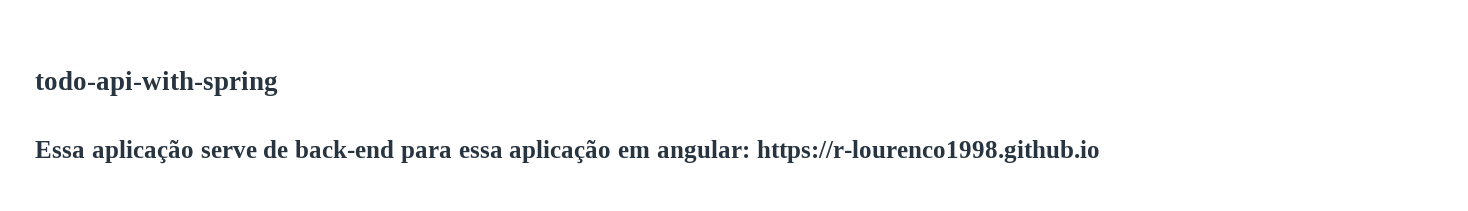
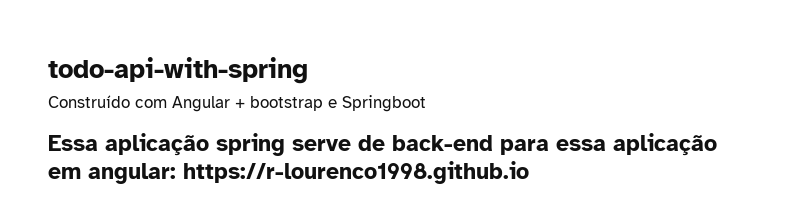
(278, 83) none -> [48,95,426,112] // Construído com Angular + bootstrap e Springboot
(194, 152) none -> [216,133,285,156] spring

